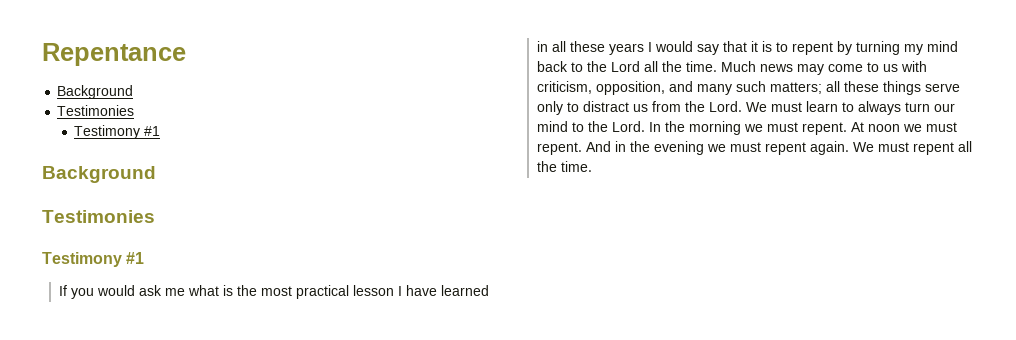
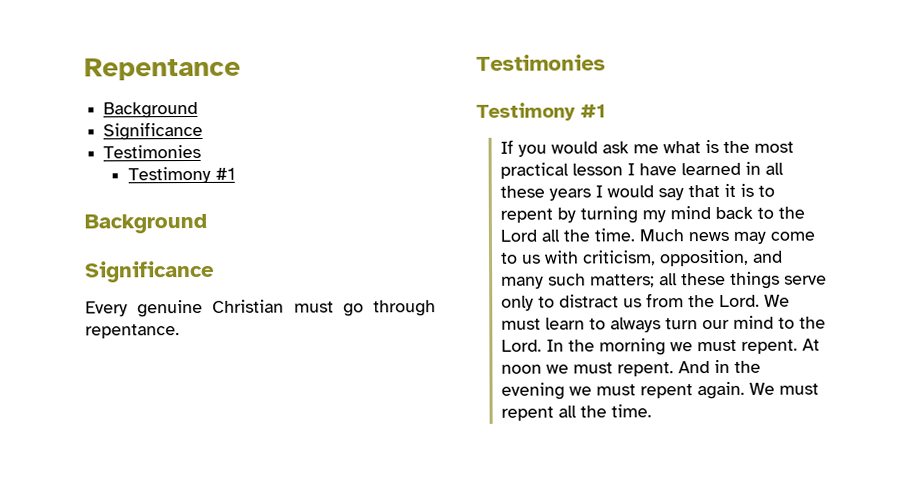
(134, 92) none -> [103,121,204,141] // Significance
(156, 174) none -> [85,260,215,283] [85,299,436,318] [85,324,180,339] // Significance // Every genuine Christian must go through repentance.

